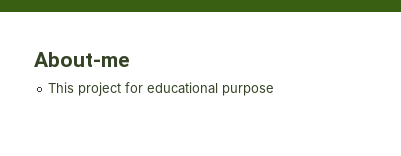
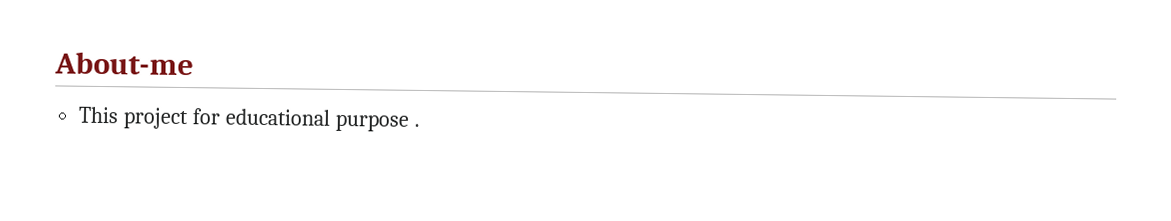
(275, 90) none -> [413,123,420,127] .

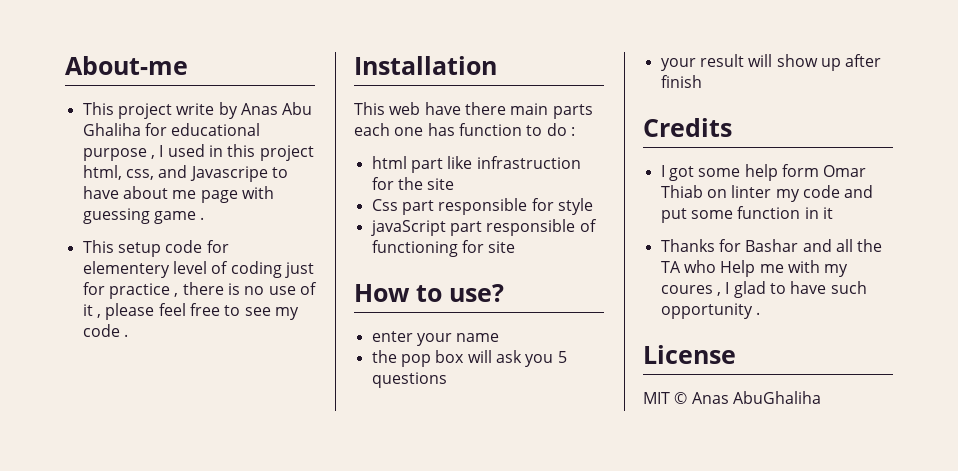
[192,108,420,132] for educational purpose . -> [176,102,313,119] [82,123,261,136] [82,144,314,161] [82,165,288,182] [82,186,274,203] [82,208,205,224] [82,240,229,257] [82,261,314,278] [82,282,317,299] [82,303,299,320] [82,324,128,337] [354,56,497,75] [354,102,593,119] [354,123,575,136] [371,156,581,173] [371,177,455,190] [371,198,593,215] [370,219,597,236] [371,240,516,257] [354,284,504,302] [371,331,500,346] [371,350,567,367] [371,372,447,388] [660,54,882,71] [660,75,702,88] [643,118,732,137] [660,164,867,181] [660,185,874,202] [660,206,833,223] [660,239,883,252] [660,260,849,277] [660,281,867,298] [660,303,760,319] [643,345,736,364] [643,391,821,404] write by Anas Abu Ghaliha for educational purpose , I used in this project html, css, and Javascripe to have about me page with guessing game . // This setup code for elementery level of coding just for practice , there is no use of it , please feel free to see my code . // Installation // This web have there main parts each one has function to do : // html part like infrastruction for the site // Css part responsible for style // javaScript part responsible of functioning for site // How to use? // enter your name // the pop box will ask you 5 questions // your result will show up after finish // Credits // I got some help form Omar Thiab on linter my code and put some function in it // Thanks for Bashar and all the TA who Help me with my coures , I glad to have such opportunity . // License // MIT © Anas AbuGhaliha

